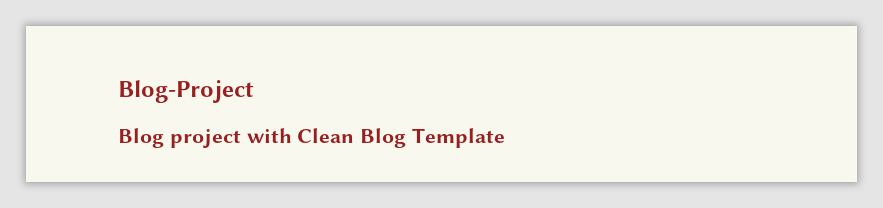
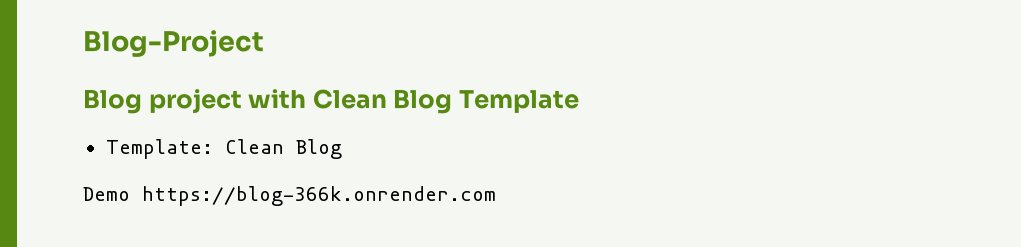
(506, 138) none -> [105,139,342,159] [83,186,496,206] // Template: Clean Blog // Demo https://blog-366k.onrender.com

